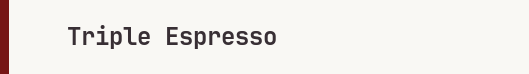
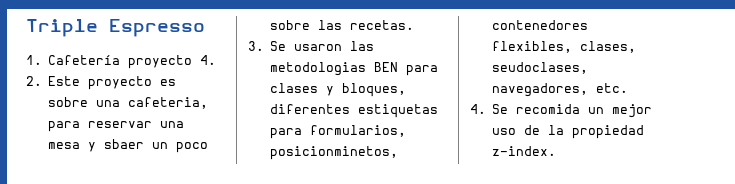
(277, 38) none -> [26,55,217,69] [26,76,177,90] [48,97,209,109] [48,121,185,132] [48,139,209,153] [270,20,415,30] [248,41,375,51] [270,62,439,76] [270,83,407,97] [270,104,439,118] [270,125,407,139] [270,146,399,160] [492,20,589,30] [492,41,637,53] [492,62,589,74] [492,83,629,97] [470,104,653,118] [492,125,645,139] [492,146,557,156] // 1. Cafetería proyecto 4. // 2. Este proyecto es sobre una cafeteria, para reservar una mesa y sbaer un poco sobre las recetas. // 3. Se usaron las metodologias BEN para clases y bloques, diferentes estiquetas para formularios, posicionminetos, contenedores flexibles, clases, seudoclases, navegadores, etc. // 4. Se recomida un mejor uso de la propiedad z-index.

